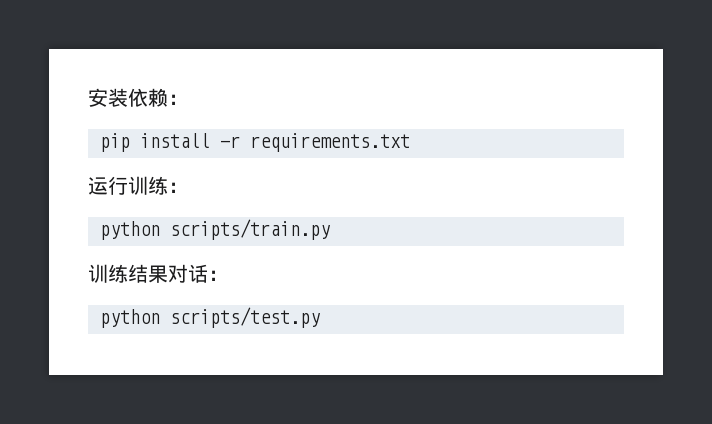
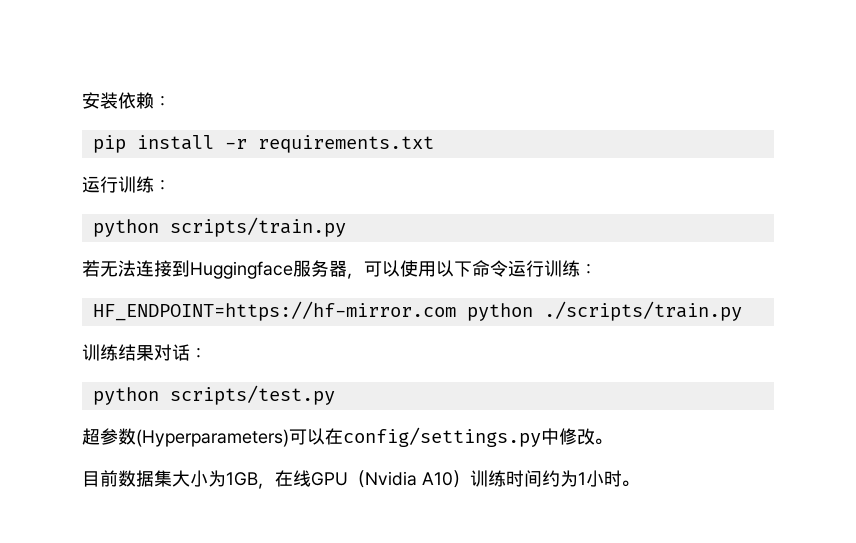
(330, 229) none -> [82,260,597,279] [92,301,742,321] // 若无法连接到Huggingface服务器，可以使用以下命令运行训练： // HF_ENDPOINT=https://hf-mirror.com python ./scripts/train.py
(320, 317) none -> [82,427,612,447] [82,470,639,489] // 超参数(Hyperparameters)可以在config/settings.py中修改。 // 目前数据集大小为1GB，在线GPU（Nvidia A10）训练时间约为1小时。

